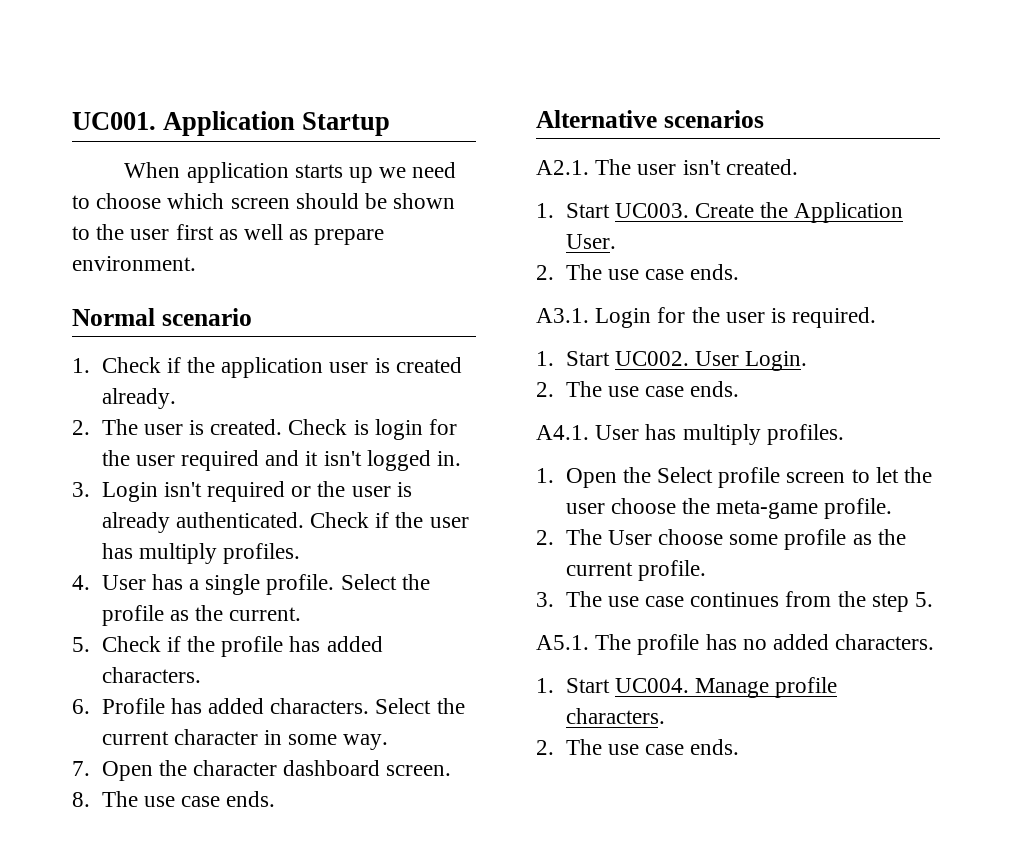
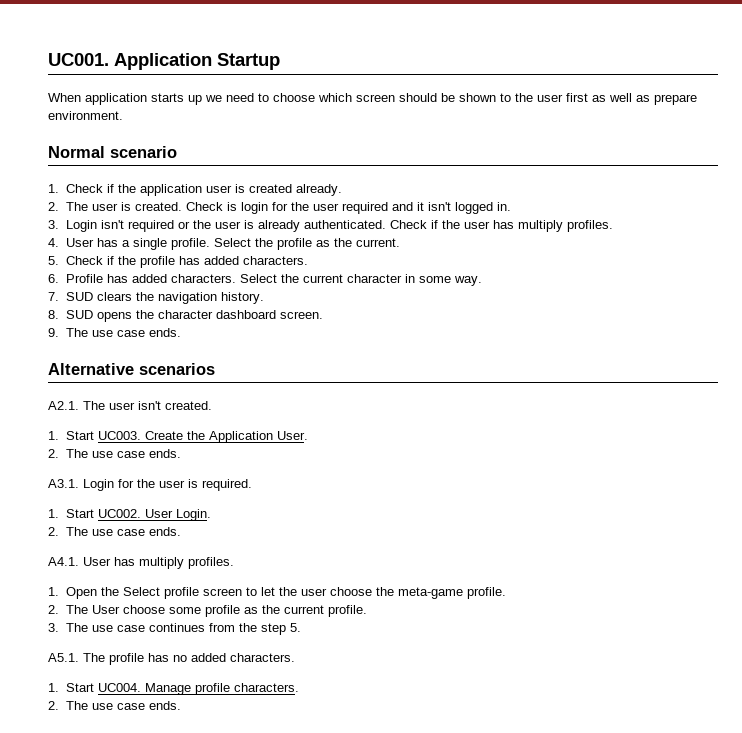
[101,761,153,781] Open -> [66,292,265,304] [48,310,133,322] SUD clears the navigation history. // 8. SUD opens
[72,792,90,807] 8. -> [48,328,59,337] 9.

